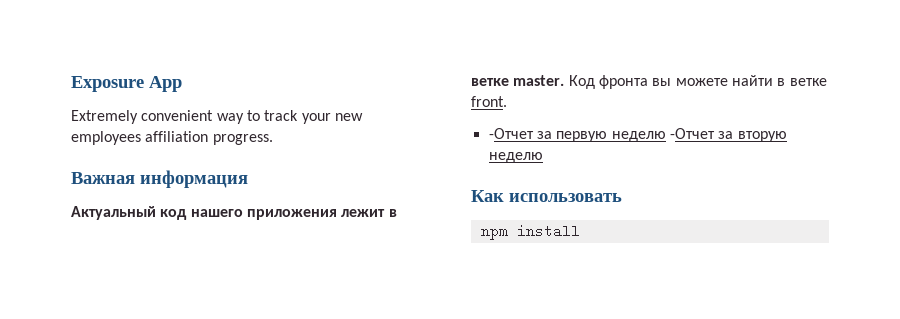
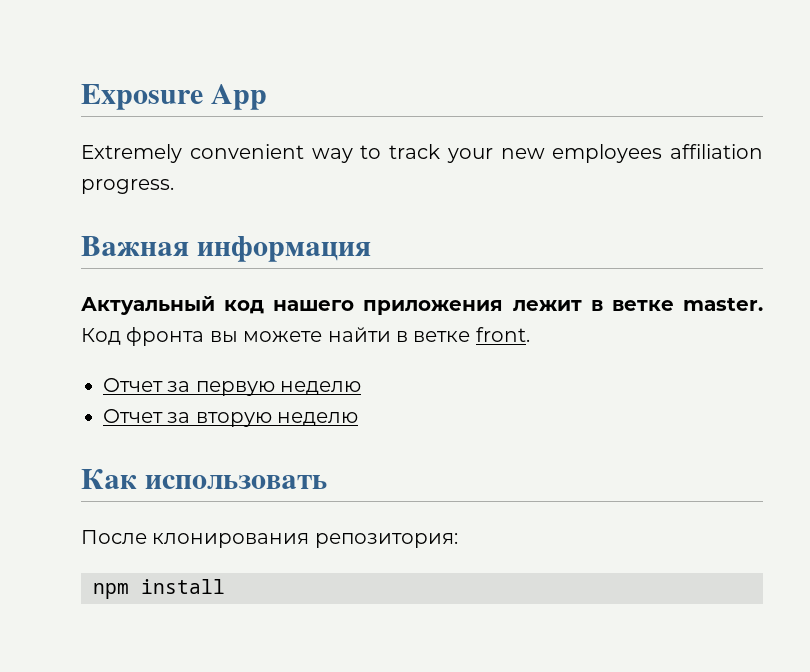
[488,128,534,139] -Отчет -> [103,378,163,392] Отчет
[669,128,715,139] -Отчет -> [103,409,163,423] // Отчет
(622, 197) none -> [81,530,458,548] // После клонирования репозитория:

